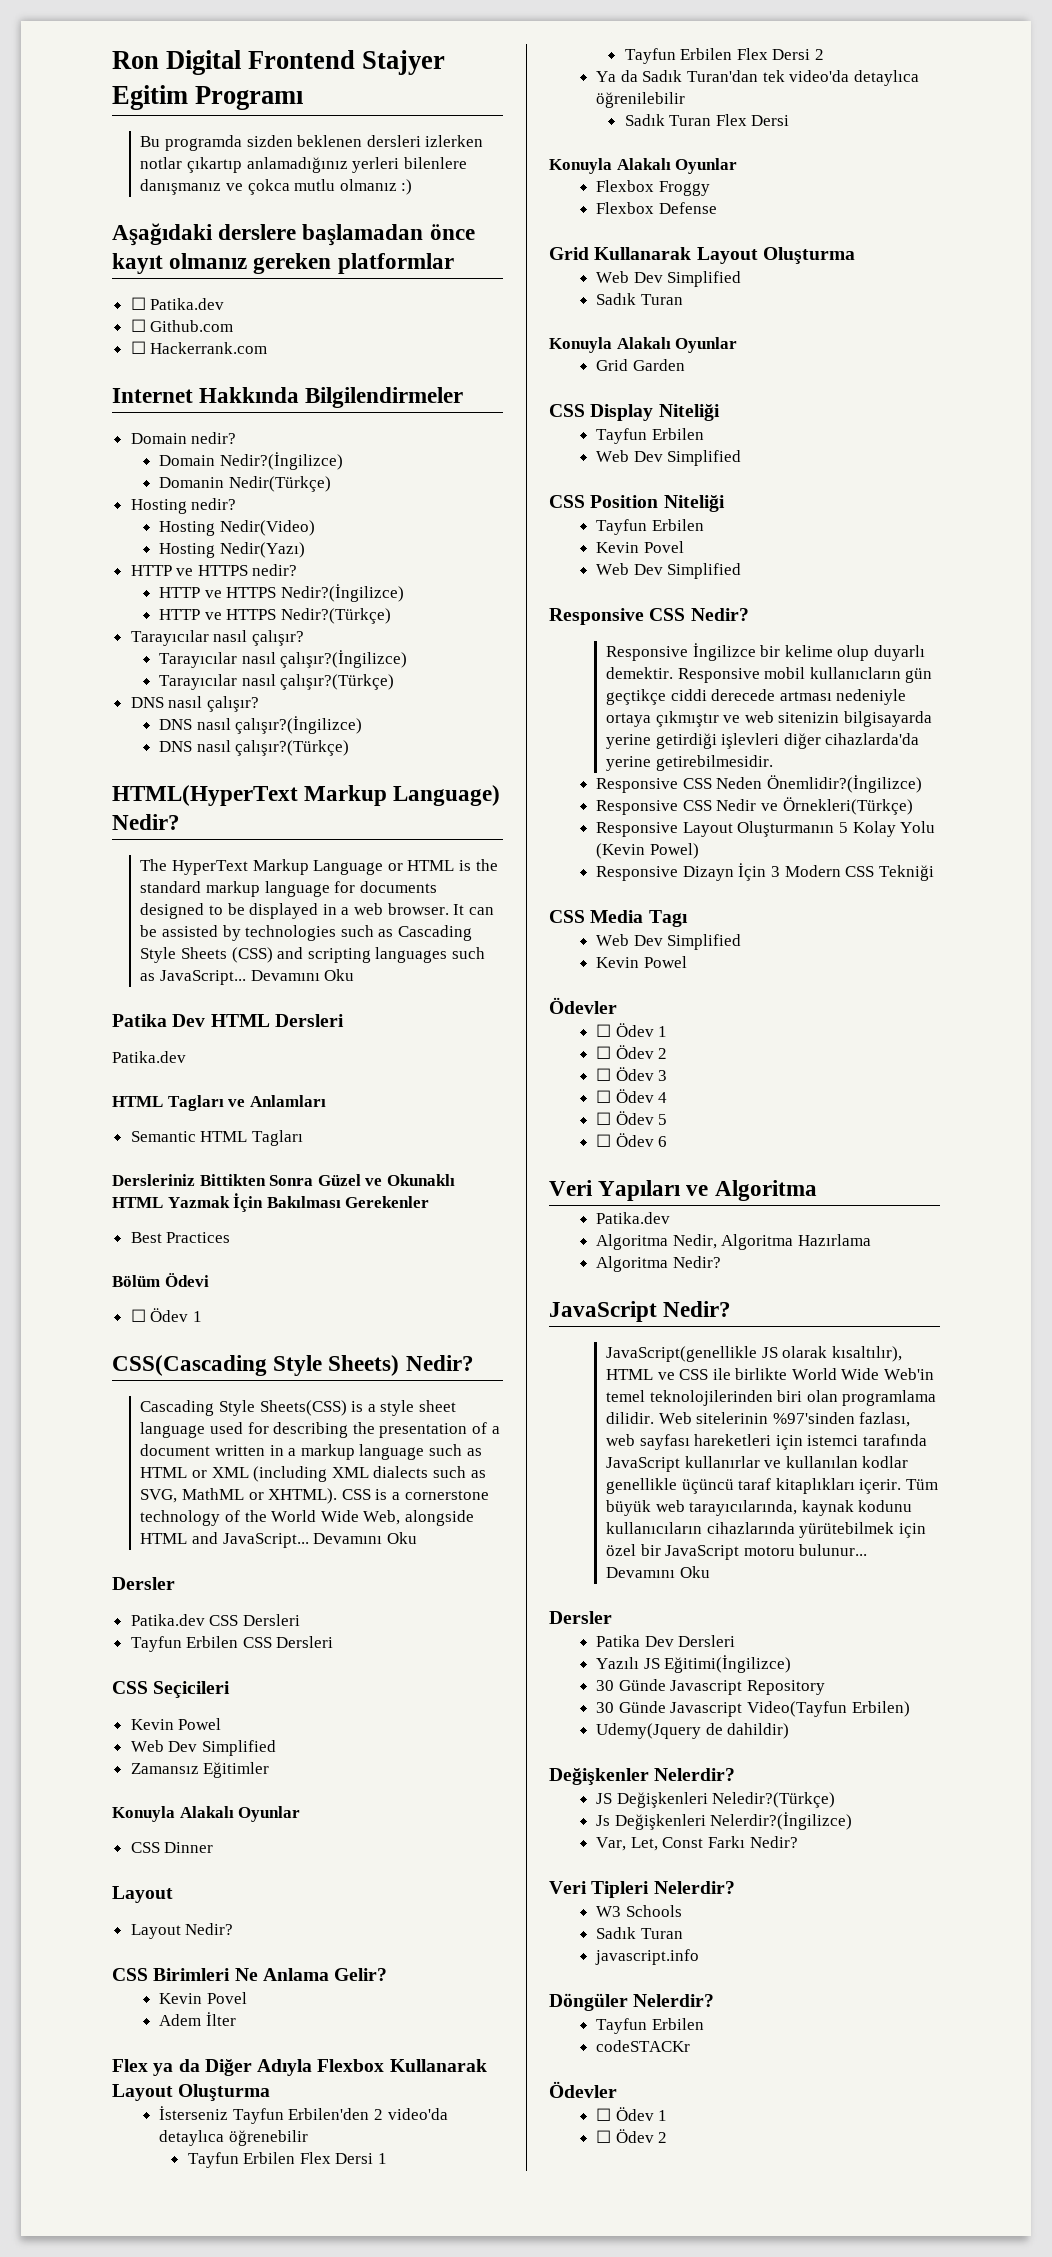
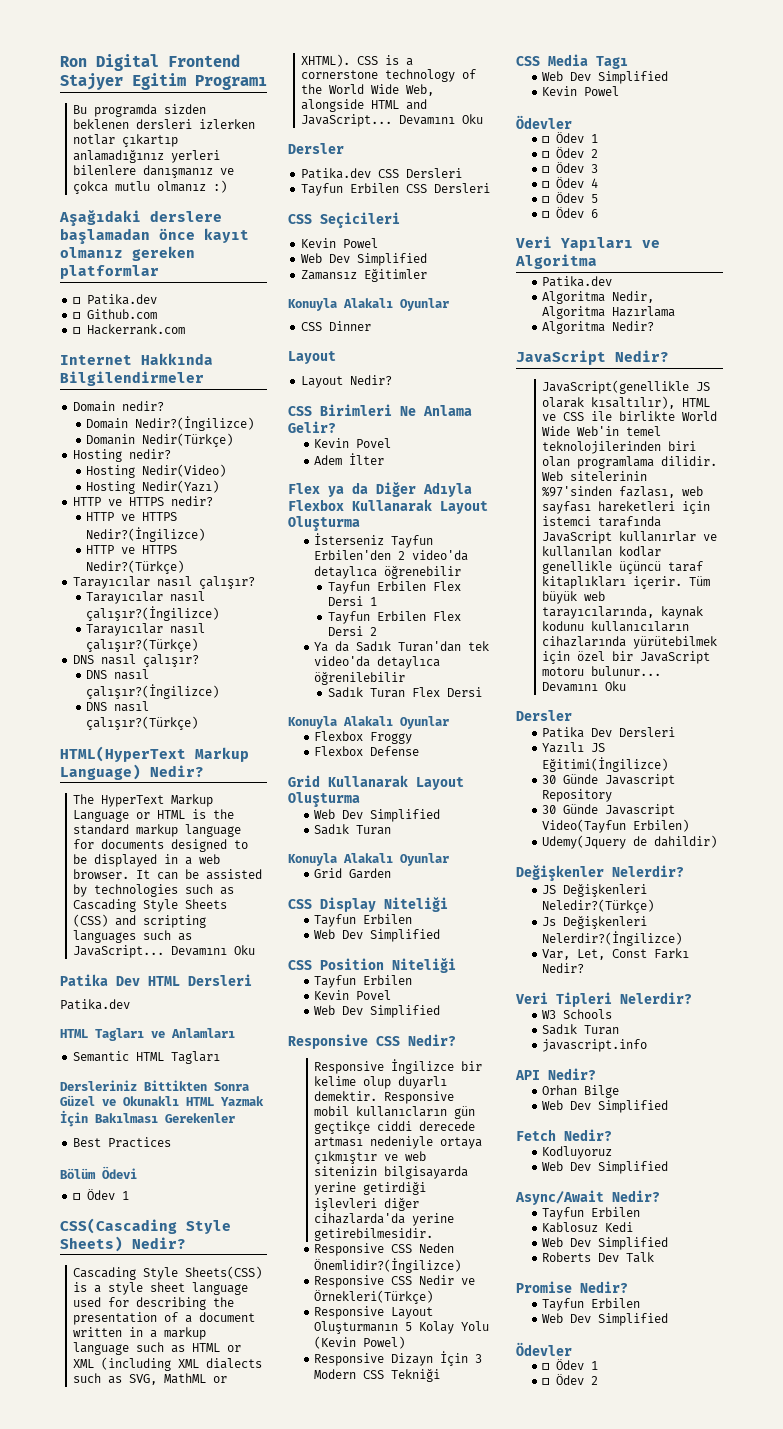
[549,1993,715,2011] [596,2018,704,2034] [596,2040,691,2052] Döngüler Nelerdir? // Tayfun Erbilen // codeSTACKr -> [515,1068,596,1080] [542,1085,620,1098] [542,1100,669,1113] [516,1129,612,1141] [542,1146,613,1159] [542,1161,669,1174] [515,1190,660,1205] [542,1207,641,1220] [542,1222,634,1233] [542,1237,669,1250] [542,1252,655,1263] [516,1281,628,1293] [542,1298,641,1311] [542,1313,669,1326] API Nedir? // Orhan Bilge // Web Dev Simplified // Fetch Nedir? // Kodluyoruz // Web Dev Simplified // Async/Await Nedir? // Tayfun Erbilen // Kablosuz Kedi // Web Dev Simplified // Roberts Dev Talk // Promise Nedir? // Tayfun Erbilen // Web Dev Simplified

